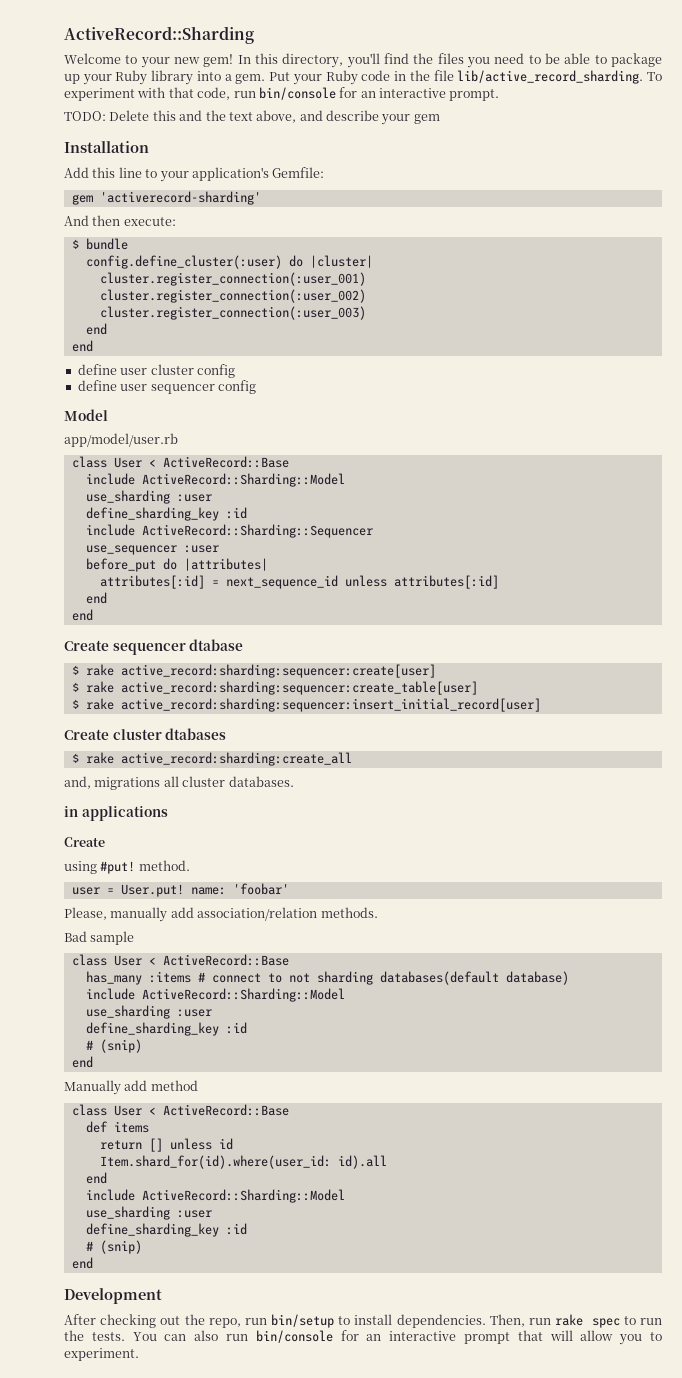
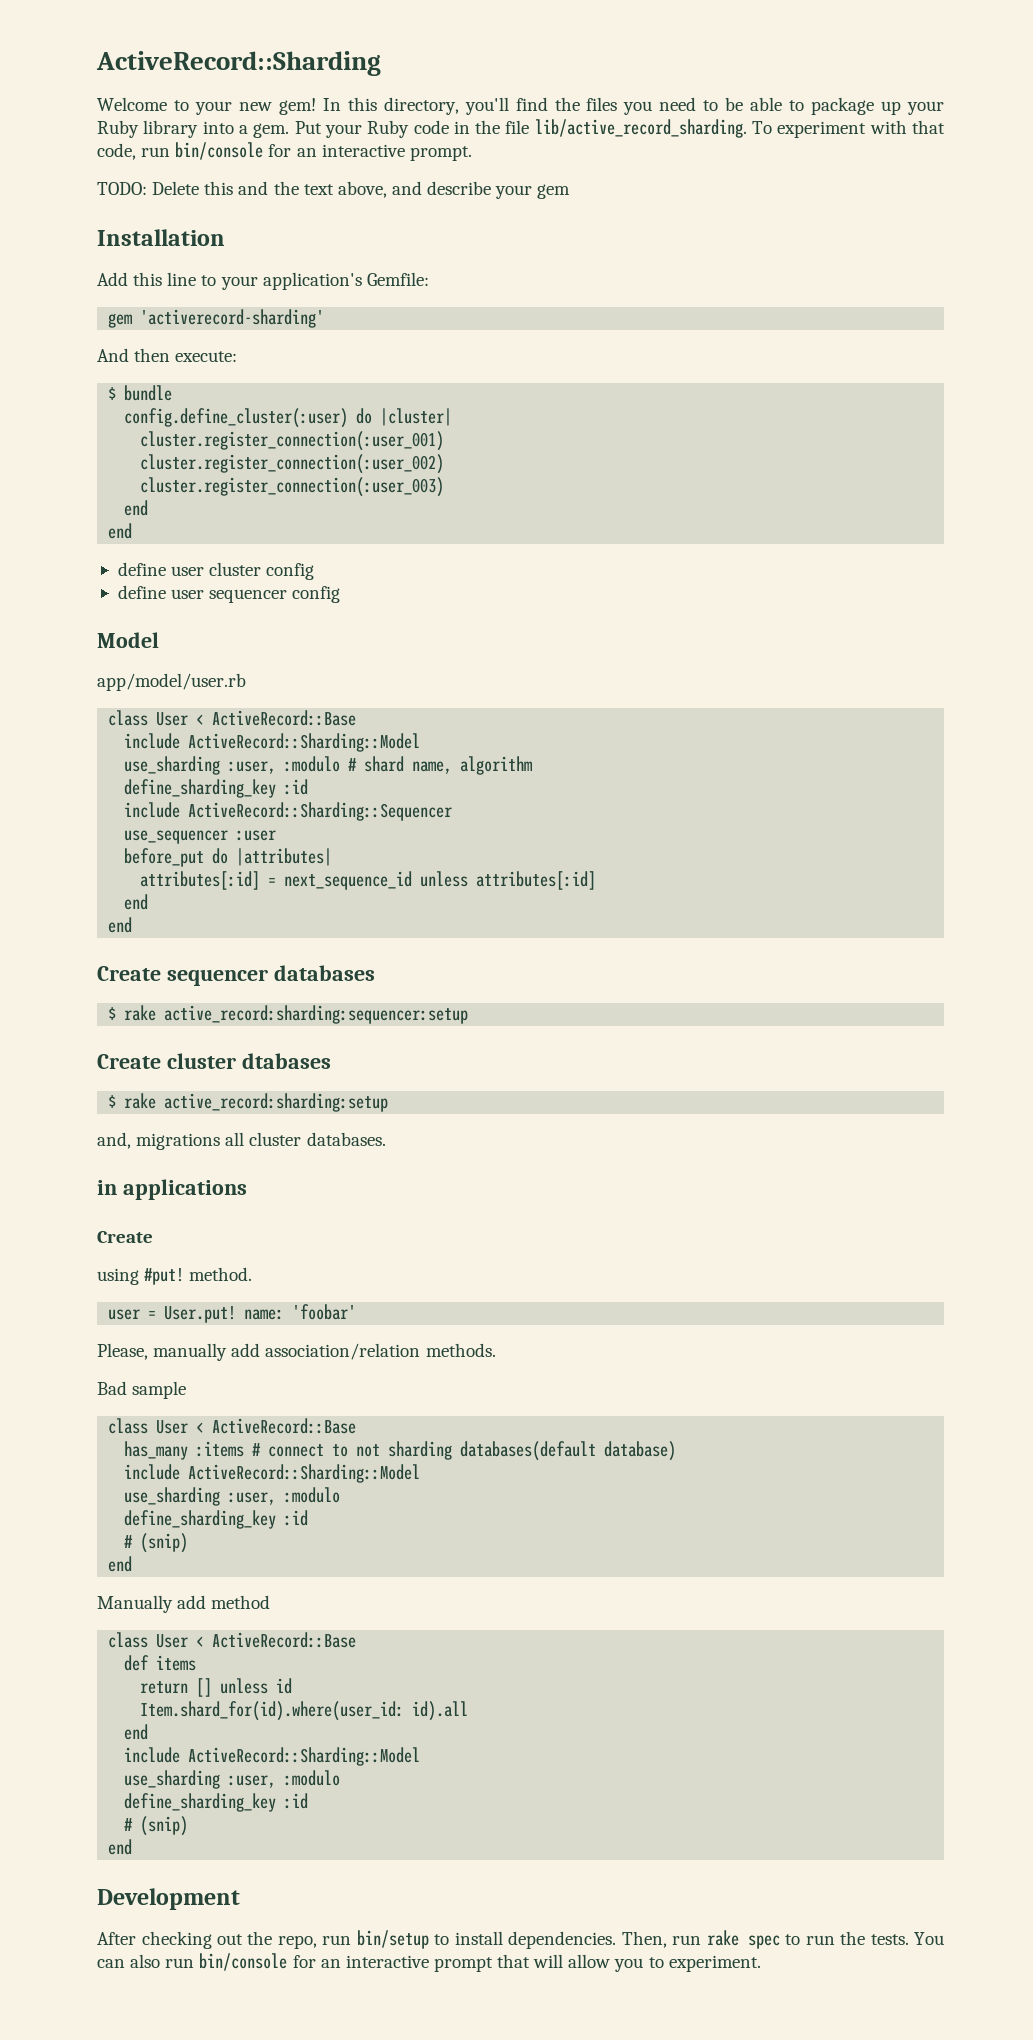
[176,494,212,502] :user -> [228,756,533,775] :user, :modulo # shard name, algorithm
[189,639,244,651] [71,664,436,678] [71,681,478,695] [71,698,541,712] dtabase // $ rake active_record:sharding:sequencer:create[user] // $ rake active_record:sharding:sequencer:create_table[user] // $ rake active_record:sharding:sequencer:insert_initial_record[user] -> [273,965,375,981] [108,1005,469,1024] databases // $ rake active_record:sharding:sequencer:setup
[120,752,352,766] active_record:sharding:create_all -> [164,1093,389,1112] active_record:sharding:setup
[176,1009,212,1017] :user -> [228,1487,341,1505] :user, :modulo
[176,1210,212,1218] :user -> [228,1770,341,1788] :user, :modulo

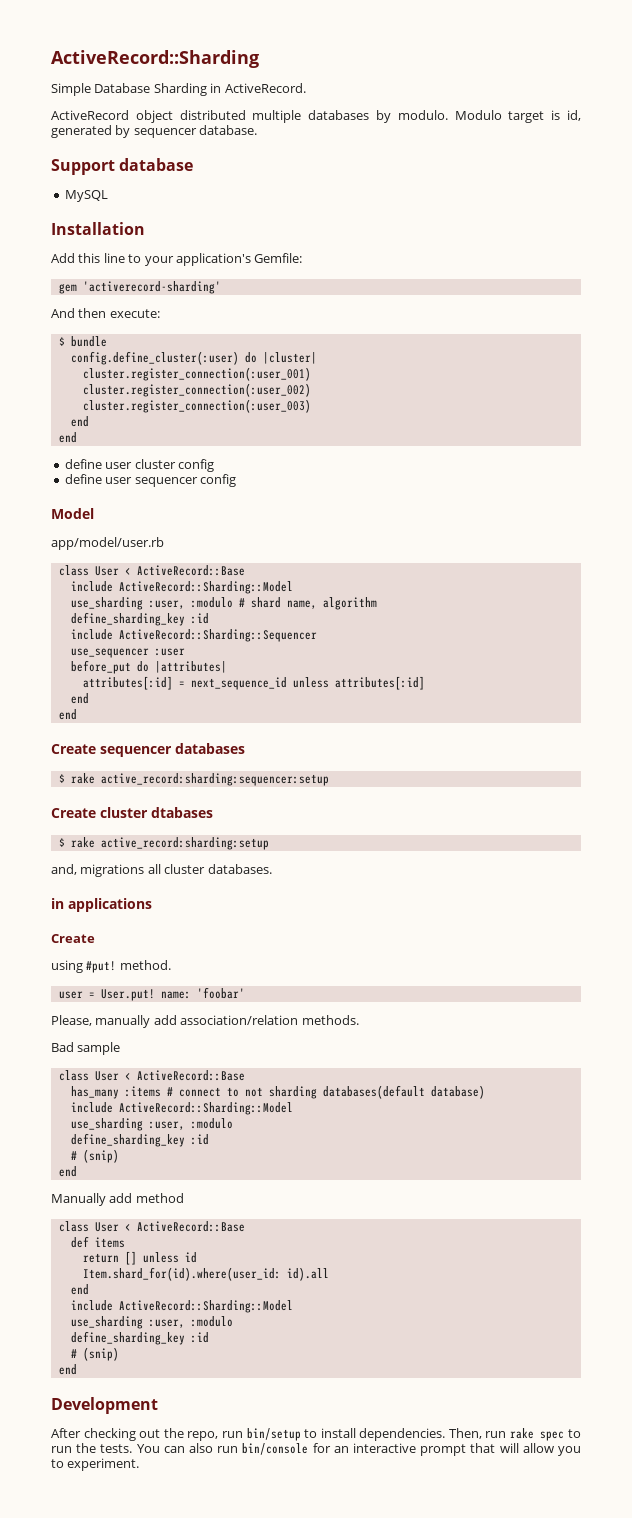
[97,97,945,115] [97,119,945,138] [97,142,472,161] [97,181,571,199] Welcome to your new gem! In this directory, you'll find the files you need to be able to package up your Ruby library into a gem. Put your Ruby code in the file lib/active_record_sharding. To experiment with that code, run bin/console for an interactive prompt. // TODO: Delete this and the text above, and describe your gem -> [51,83,306,96] [51,110,581,123] [51,125,258,138] [51,158,194,175] [64,190,108,202] Simple Database Sharding in ActiveRecord. // ActiveRecord object distributed multiple databases by modulo. Modulo target is id, generated by sequencer database. // Support database // MySQL

